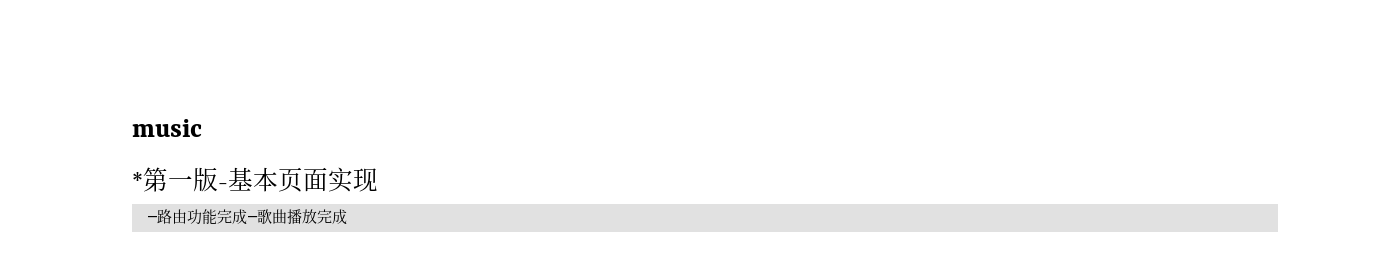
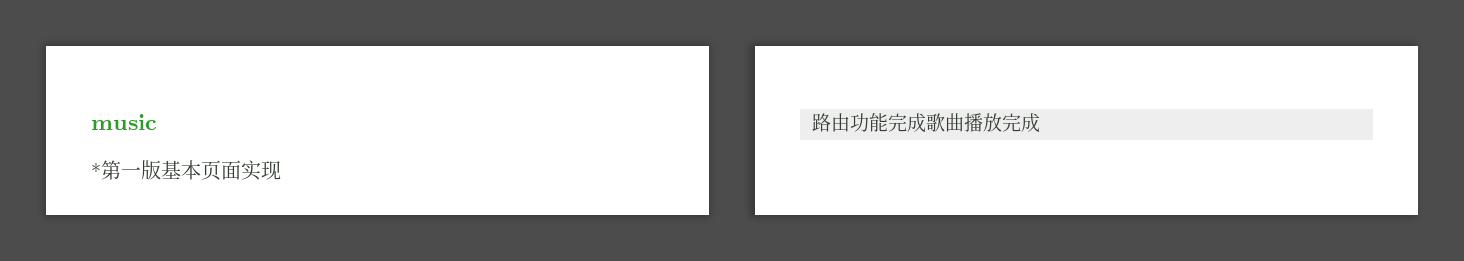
[218,183,228,189] - -> (161, 170) none
[146,216,157,222] - -> (281, 170) none
[246,216,257,222] - -> (926, 123) none

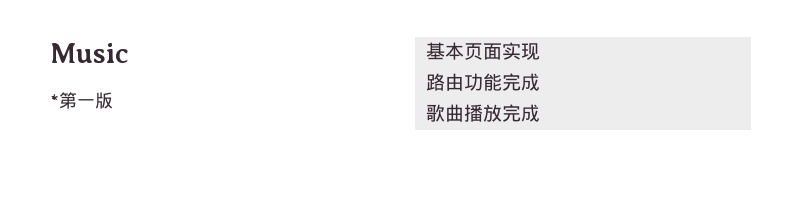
[91,114,157,130] music -> [50,43,129,63] Music
(161, 170) none -> (113, 100) //
(926, 123) none -> (540, 82) //

